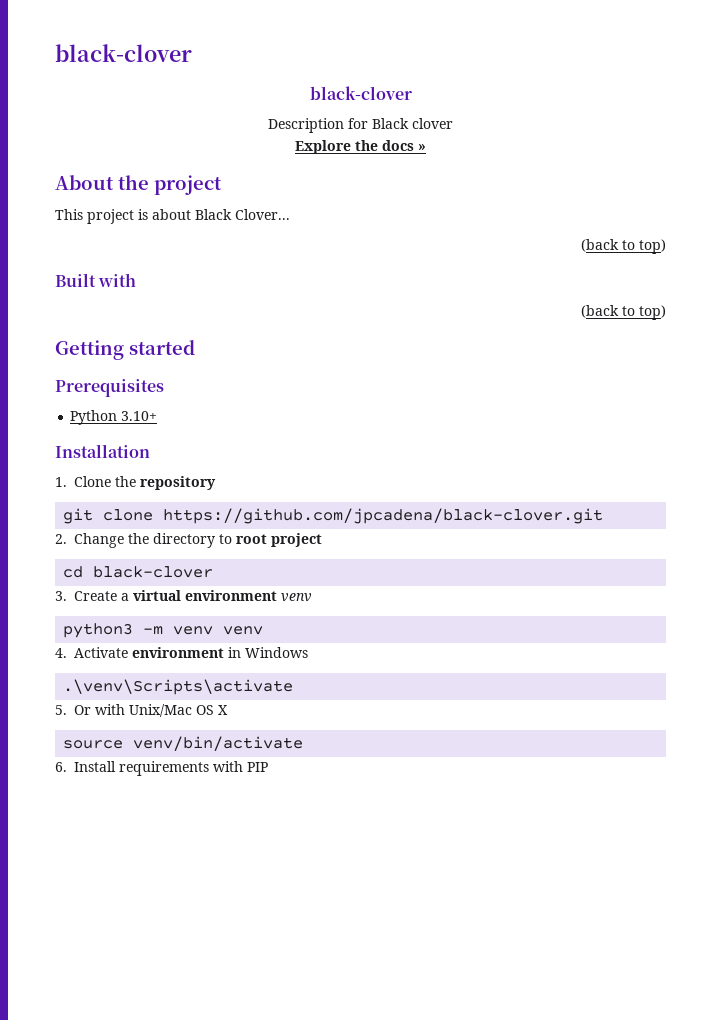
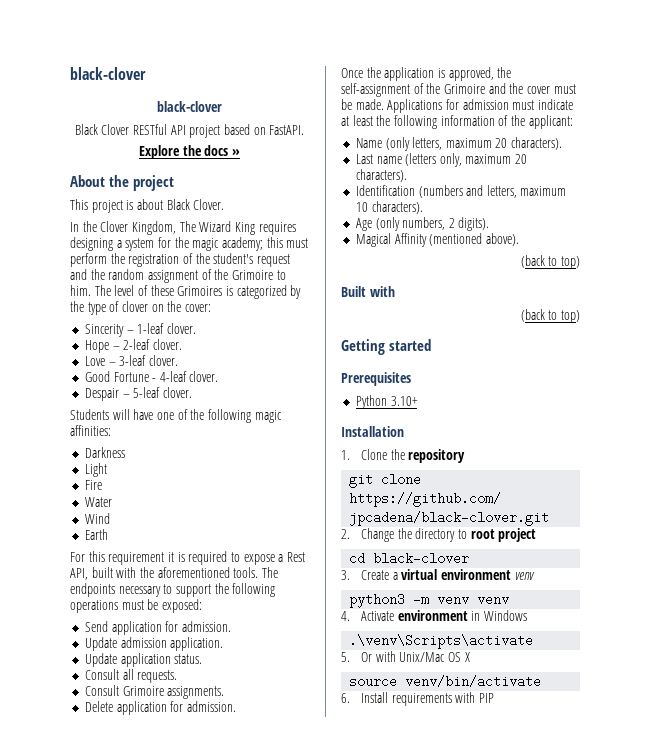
[268,118,453,133] Description for Black clover -> [74,124,305,138] Black Clover RESTful API project based on FastAPI.
[235,209,290,220] Clover... -> [193,199,225,210] [70,221,296,235] [70,237,309,251] [70,253,290,267] [70,269,286,283] [70,285,302,299] [70,301,211,315] [84,323,196,337] [84,339,182,353] [84,355,178,366] [84,371,219,382] [84,387,192,401] [70,409,282,423] [70,425,111,436] [84,447,125,458] [84,463,107,477] [84,480,102,490] [84,497,112,507] [84,513,110,524] [84,529,108,540] [70,551,305,565] [70,567,278,580] [70,583,276,597] [70,599,202,613] [84,621,231,635] [84,637,224,651] [84,653,203,667] [84,669,178,683] [84,685,225,699] [84,701,236,715] [341,67,512,81] [341,83,576,97] [341,99,573,113] [341,115,573,129] [355,137,563,151] [355,153,528,167] [355,169,407,182] [355,185,567,198] [355,201,423,214] [355,217,490,231] [355,233,519,247] Clover. // In the Clover Kingdom, The Wizard King requires designing a system for the magic academy; this must perform the registration of the student's request and the random assignment of the Grimoire to him. The level of these Grimoires is categorized by the type of clover on the cover: // Sincerity – 1-leaf clover. // Hope – 2-leaf clover. // Love – 3-leaf clover. // Good Fortune - 4-leaf clover. // Despair – 5-leaf clover. // Students will have one of the following magic affinities: // Darkness // Light // Fire // Water // Wind // Earth // For this requirement it is required to expose a Rest API, built with the aforementioned tools. The endpoints necessary to support the following operations must be exposed: // Send application for admission. // Update admission application. // Update application status. // Consult all requests. // Consult Grimoire assignments. // Delete application for admission. // Once the application is approved, the self-assignment of the Grimoire and the cover must be made. Applications for admission must indicate at least the following information of the applicant: // Name (only letters, maximum 20 characters). // Last name (letters only, maximum 20 characters). // Identification (numbers and letters, maximum 10 characters). // Age (only numbers, 2 digits). // Magical Affinity (mentioned above).

